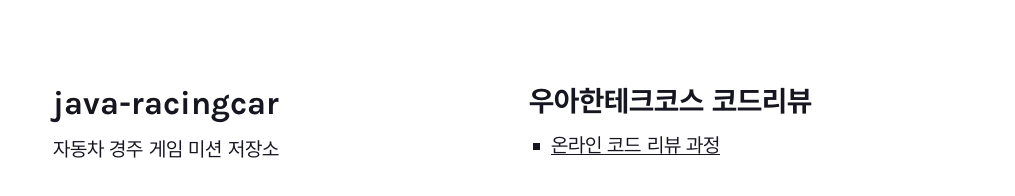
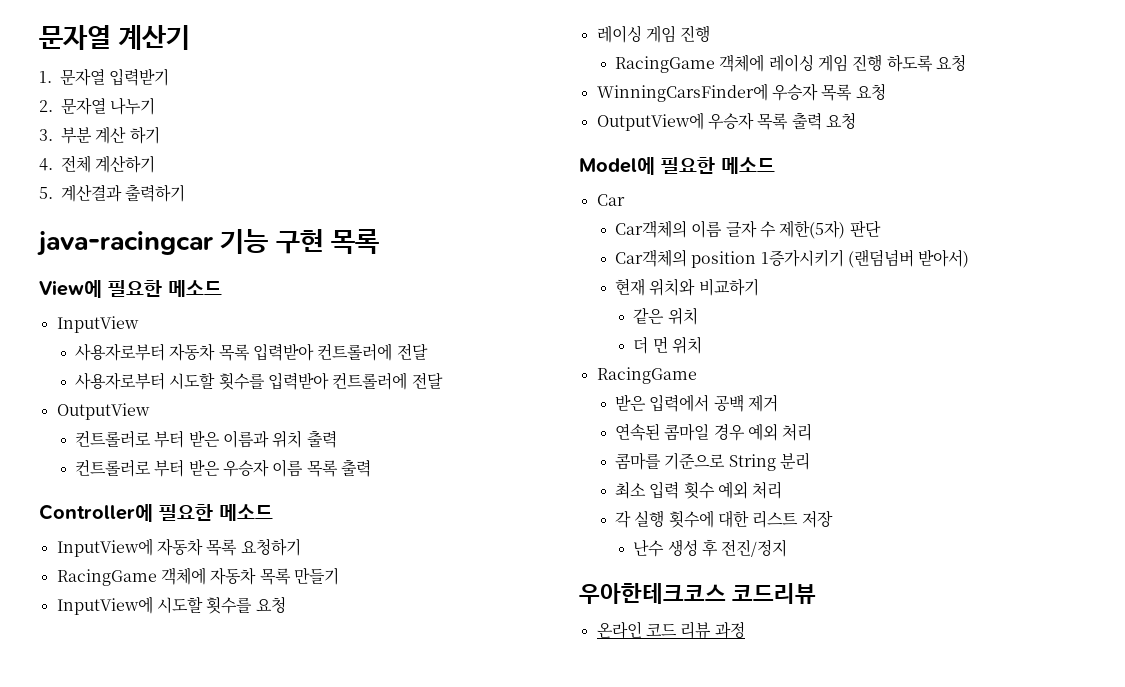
[50,90,279,123] [53,140,279,158] java-racingcar // 자동차 경주 게임 미션 저장소 -> [39,25,191,50] [39,68,170,86] [39,97,156,115] [39,126,160,144] [39,155,156,173] [39,184,186,202] [37,229,379,256] [39,280,222,298] [56,316,139,333] [75,343,428,361] [75,372,443,390] [56,403,150,420] [75,430,337,448] [75,459,371,477] [39,504,273,522] [56,538,301,557] [56,567,339,586] [56,596,286,615] [596,25,711,43] [615,54,966,73] [596,83,886,102] [596,112,856,131] [579,157,775,175] [596,194,625,206] [615,220,881,239] [615,249,970,268] [615,278,759,296] [633,307,698,325] [633,336,703,354] [596,367,697,384] [615,394,778,412] [615,423,813,441] [615,452,810,471] [615,481,783,499] [615,510,833,528] [633,539,788,557] 문자열 계산기 // 1. 문자열 입력받기 // 2. 문자열 나누기 // 3. 부분 계산 하기 // 4. 전체 계산하기 // 5. 계산결과 출력하기 // java-racingcar 기능 구현 목록 // View에 필요한 메소드 // InputView // 사용자로부터 자동차 목록 입력받아 컨트롤러에 전달 // 사용자로부터 시도할 횟수를 입력받아 컨트롤러에 전달 // OutputView // 컨트롤러로 부터 받은 이름과 위치 출력 // 컨트롤러로 부터 받은 우승자 이름 목록 출력 // Controller에 필요한 메소드 // InputView에 자동차 목록 요청하기 // RacingGame 객체에 자동차 목록 만들기 // InputView에 시도할 횟수를 요청 // 레이싱 게임 진행 // RacingGame 객체에 레이싱 게임 진행 하도록 요청 // WinningCarsFinder에 우승자 목록 요청 // OutputView에 우승자 목록 출력 요청 // Model에 필요한 메소드 // Car // Car객체의 이름 글자 수 제한(5자) 판단 // Car객체의 position 1증가시키기 (랜덤넘버 받아서) // 현재 위치와 비교하기 // 같은 위치 // 더 먼 위치 // RacingGame // 받은 입력에서 공백 제거 // 연속된 콤마일 경우 예외 처리 // 콤마를 기준으로 String 분리 // 최소 입력 횟수 예외 처리 // 각 실행 횟수에 대한 리스트 저장 // 난수 생성 후 전진/정지

